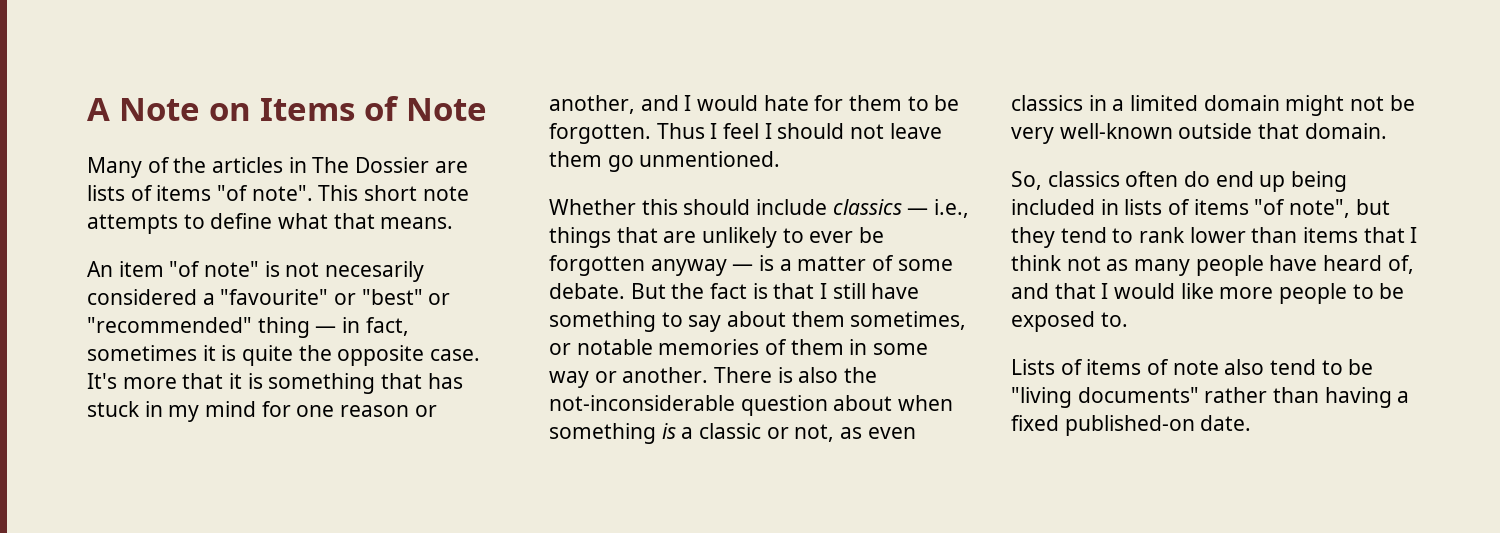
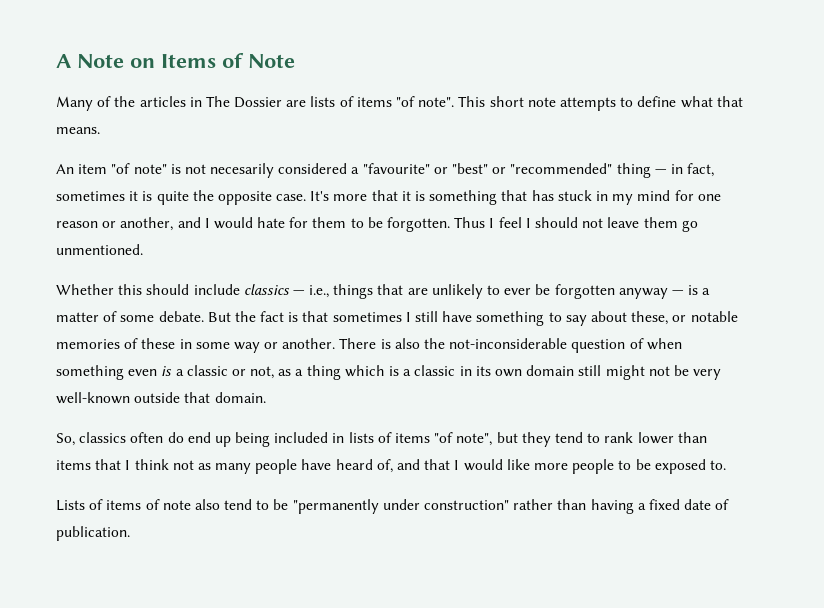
(815, 291) none -> [332,312,402,322] sometimes
[791,311,967,330] them sometimes, -> [631,311,669,325] these,
[790,339,844,355] them -> [141,338,176,349] these
[833,395,893,411] about -> [629,338,644,349] of
(656, 433) none -> [128,369,158,376] even
[867,427,916,439] [1011,95,1280,111] even classics in a limited domain -> [295,365,602,380] a thing which is a classic in its own domain still
[1011,387,1199,408] "living documents" -> [292,499,510,514] "permanently under construction"
[1064,415,1252,436] published-on date. -> [684,499,730,510] [56,526,130,541] date of publication.

